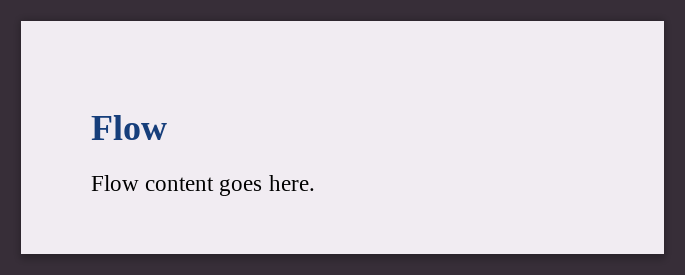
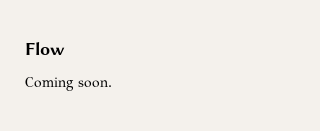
[91,175,315,196] Flow content goes here. -> [25,77,112,91] Coming soon.

